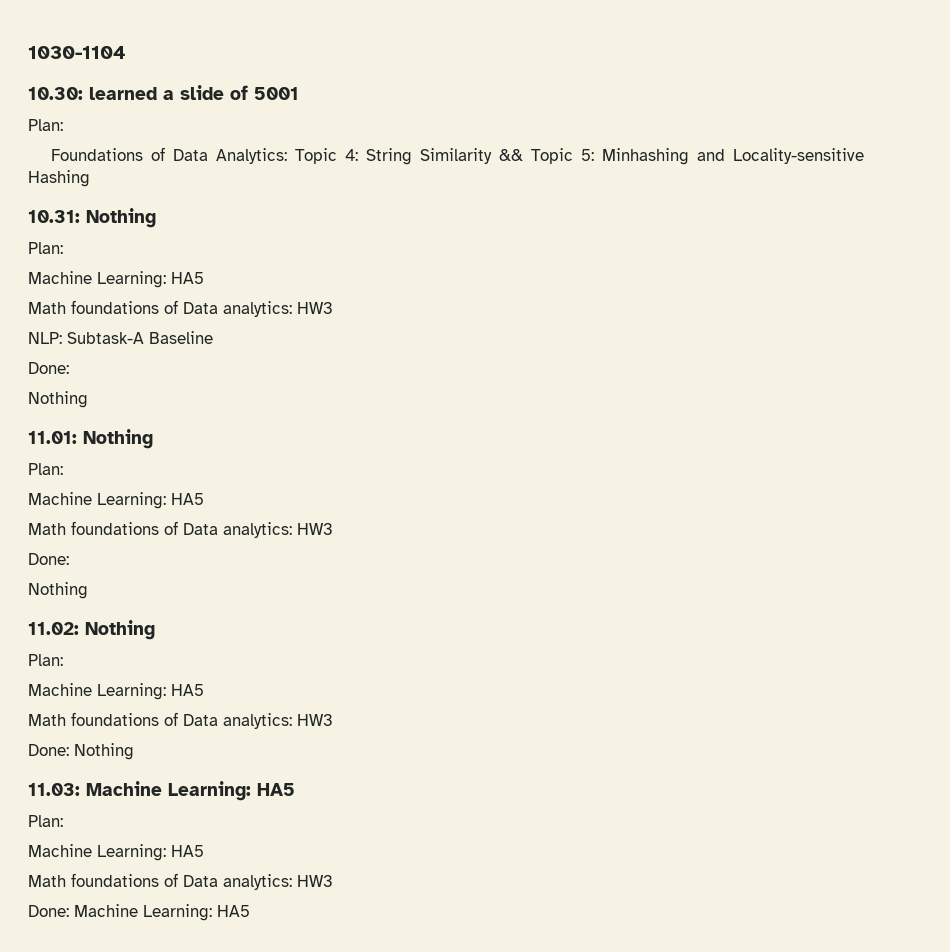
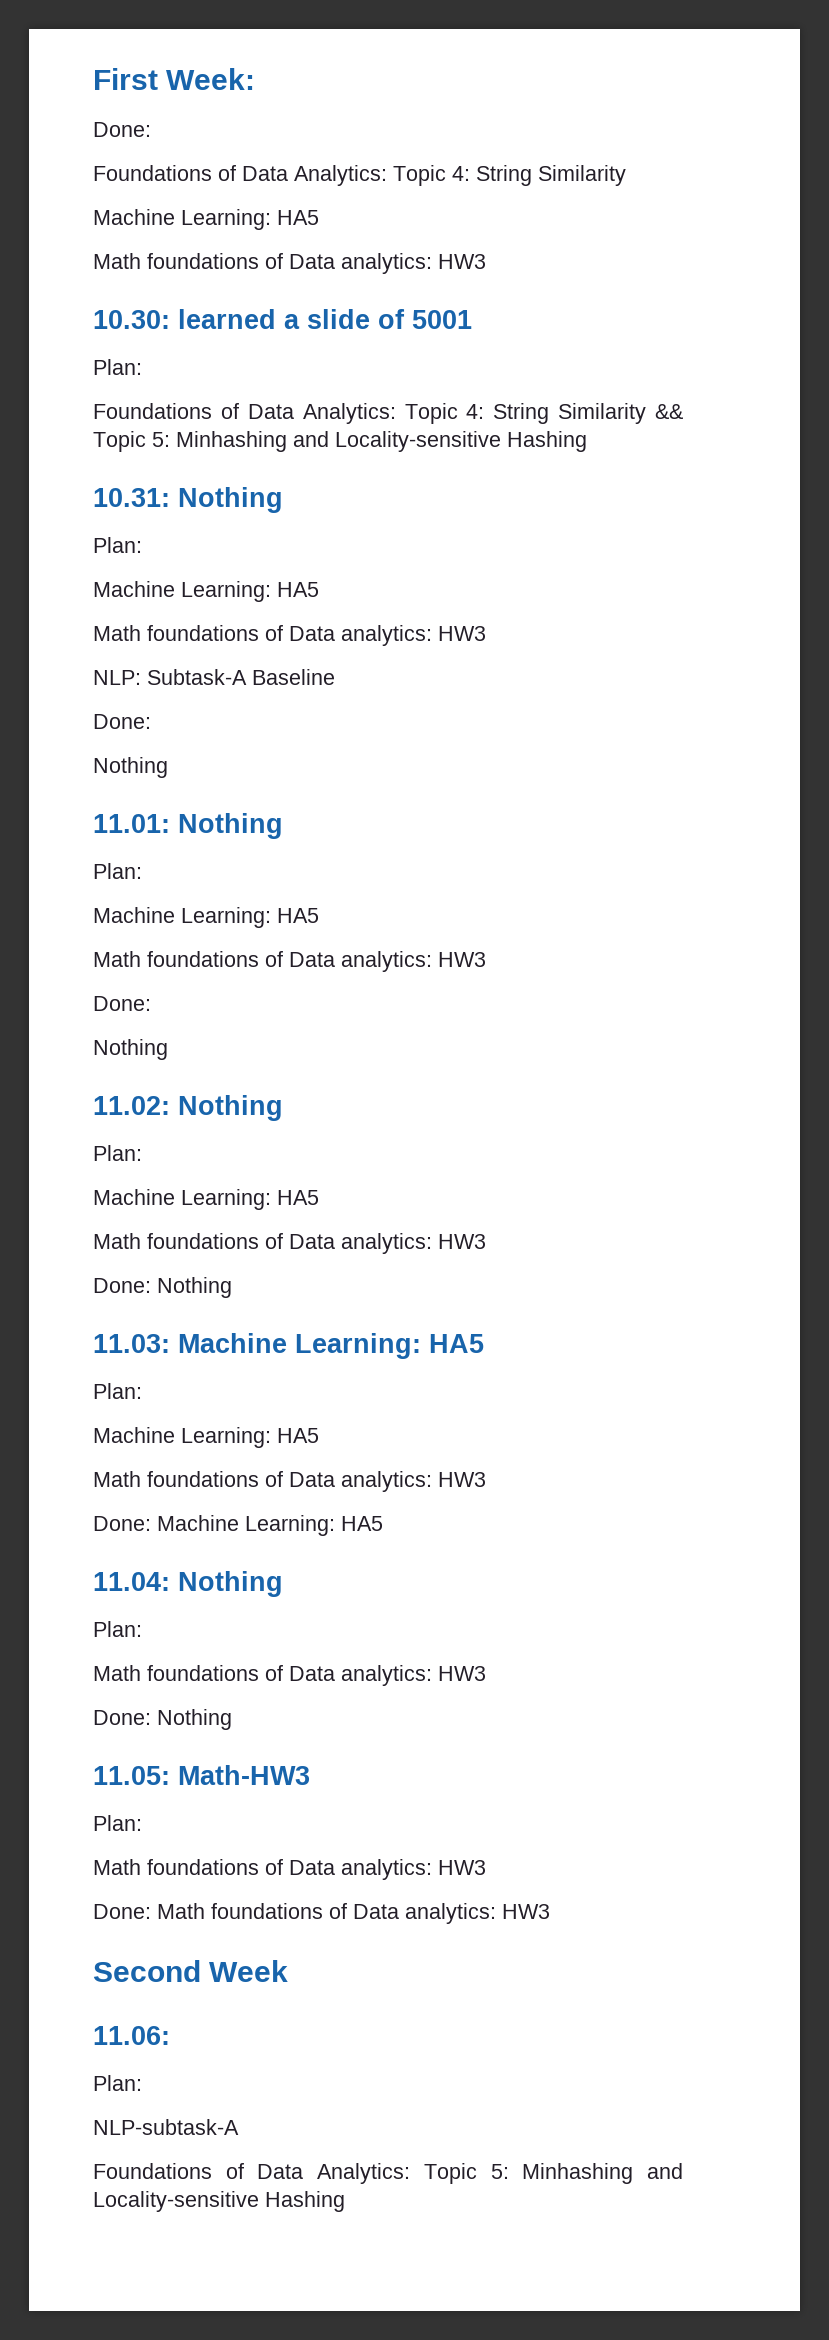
[28,46,126,59] 1030-1104 -> [93,68,256,90] [93,122,151,137] [93,165,626,186] [93,209,319,230] [93,253,486,274] First Week: // Done: // Foundations of Data Analytics: Topic 4: String Similarity // Machine Learning: HA5 // Math foundations of Data analytics: HW3
(250, 911) none -> [93,1571,283,1597] [93,1621,142,1637] [93,1665,486,1686] [93,1709,232,1730] [93,1765,310,1785] [93,1815,142,1831] [93,1859,486,1880] [93,1903,550,1924] [93,1960,289,1982] [93,2026,170,2045] [93,2075,142,2091] [93,2119,239,2135] [93,2163,683,2184] [93,2191,345,2212] // 11.04: Nothing // Plan: // Math foundations of Data analytics: HW3 // Done: Nothing // 11.05: Math-HW3 // Plan: // Math foundations of Data analytics: HW3 // Done: Math foundations of Data analytics: HW3 // Second Week // 11.06: // Plan: // NLP-subtask-A // Foundations of Data Analytics: Topic 5: Minhashing and Locality-sensitive Hashing

